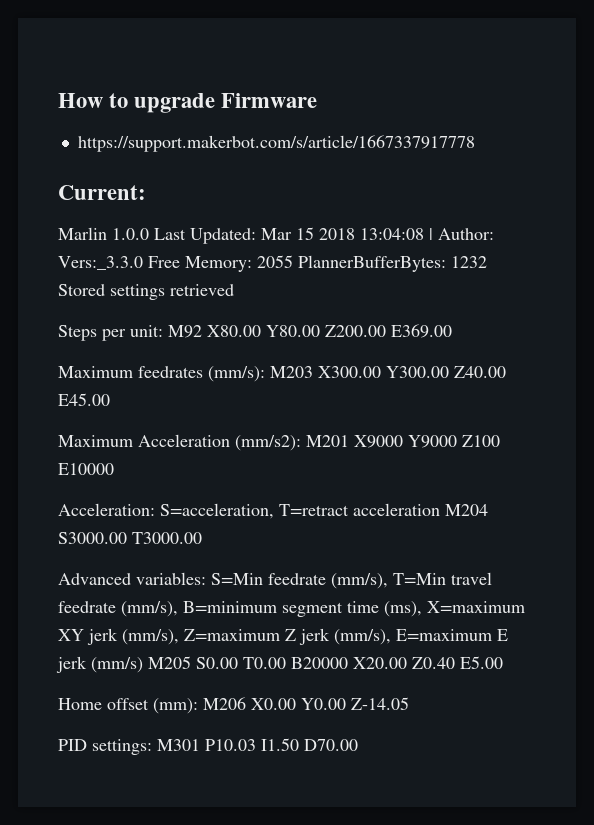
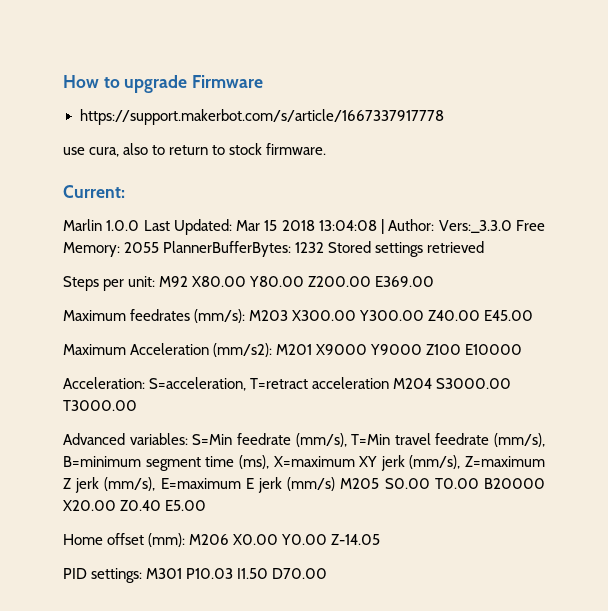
(475, 143) none -> [63,143,327,157] // use cura, also to return to stock firmware.

